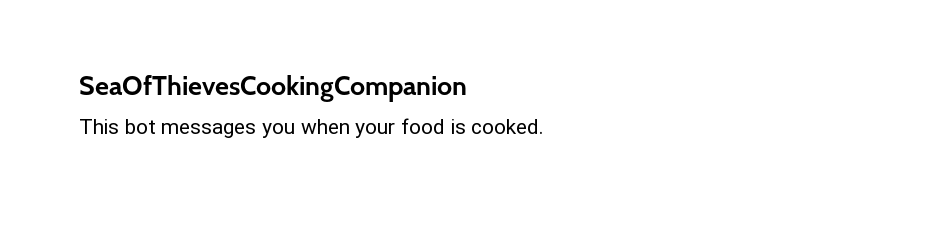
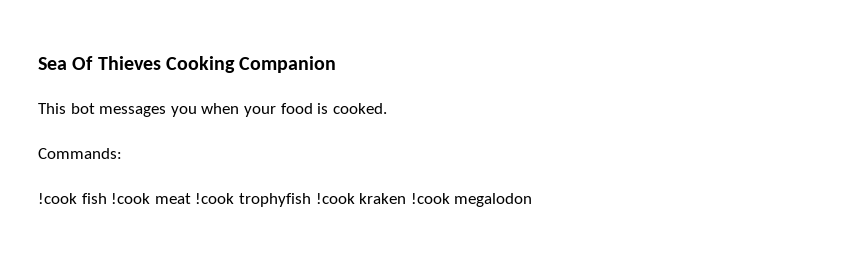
[79,75,467,102] SeaOfThievesCookingCompanion -> [38,56,337,73] Sea Of Thieves Cooking Companion
(545, 126) none -> [38,148,122,159] [38,193,533,207] // Commands: // !cook fish !cook meat !cook trophyfish !cook kraken !cook megalodon

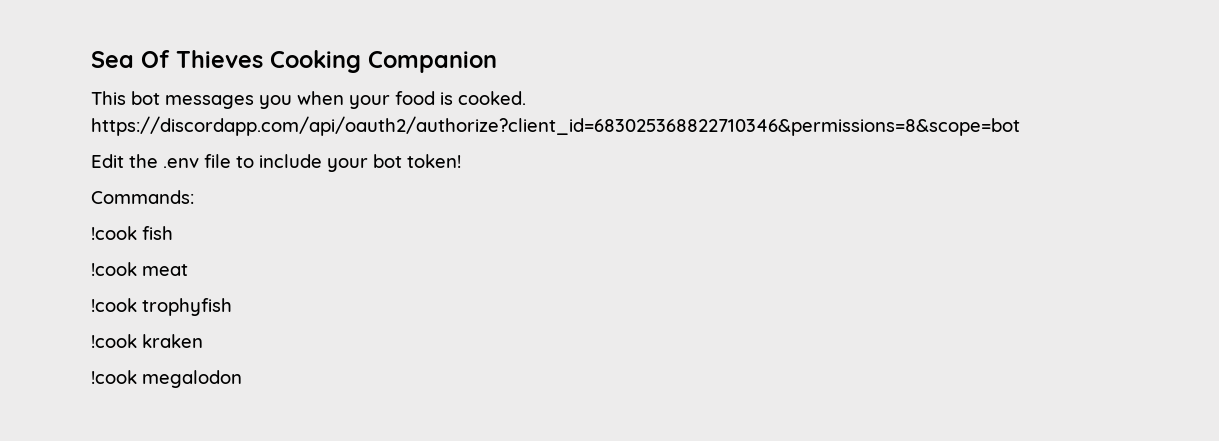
(387, 108) none -> [91,116,1020,136] [91,154,461,172] https://discordapp.com/api/oauth2/authorize?client_id=683025368822710346&permissions=8&scope=bot // Edit the .env file to include your bot token!
(107, 198) none -> (173, 233) //
(191, 198) none -> (188, 270) //
(311, 200) none -> (232, 307) //
(407, 198) none -> (203, 341) //

